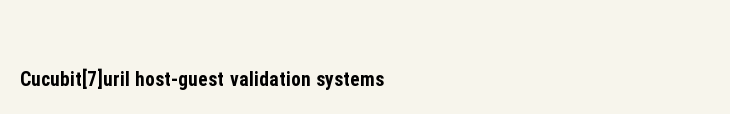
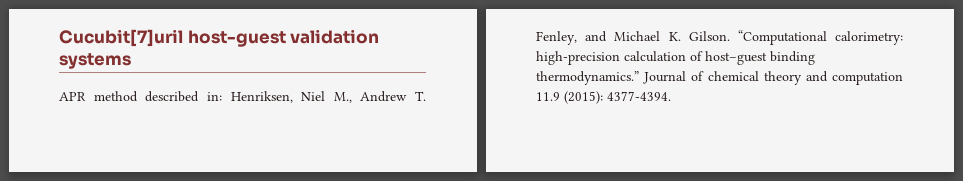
(384, 81) none -> [59,91,426,103] [536,30,903,45] [536,51,815,65] [536,71,903,85] [536,91,671,104] // APR method described in: Henriksen, Niel M., Andrew T. Fenley, and Michael K. Gilson. “Computational calorimetry: high-precision calculation of host–guest binding thermodynamics.” Journal of chemical theory and computation 11.9 (2015): 4377-4394.

